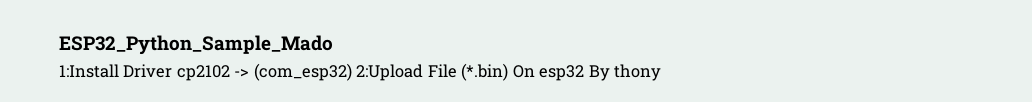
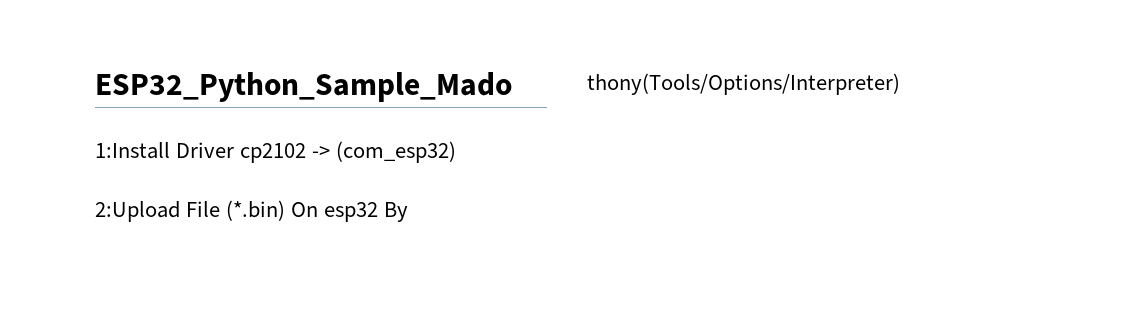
(352, 72) none -> (457, 152) //
[614,64,662,81] thony -> [587,73,900,95] thony(Tools/Options/Interpreter)

